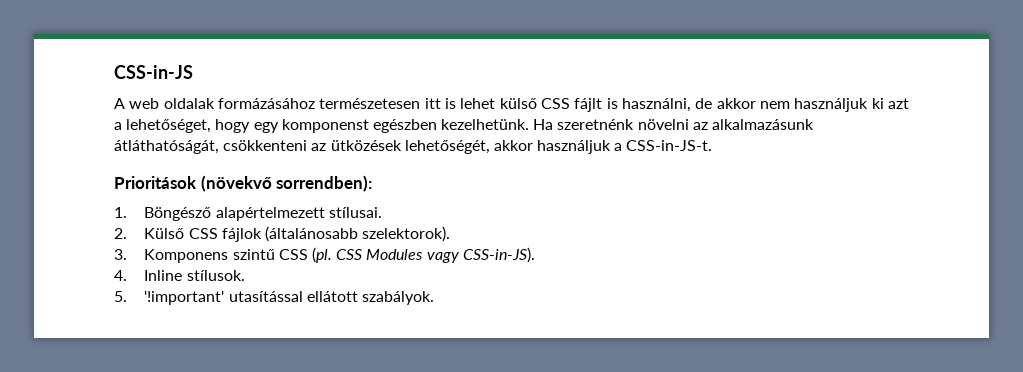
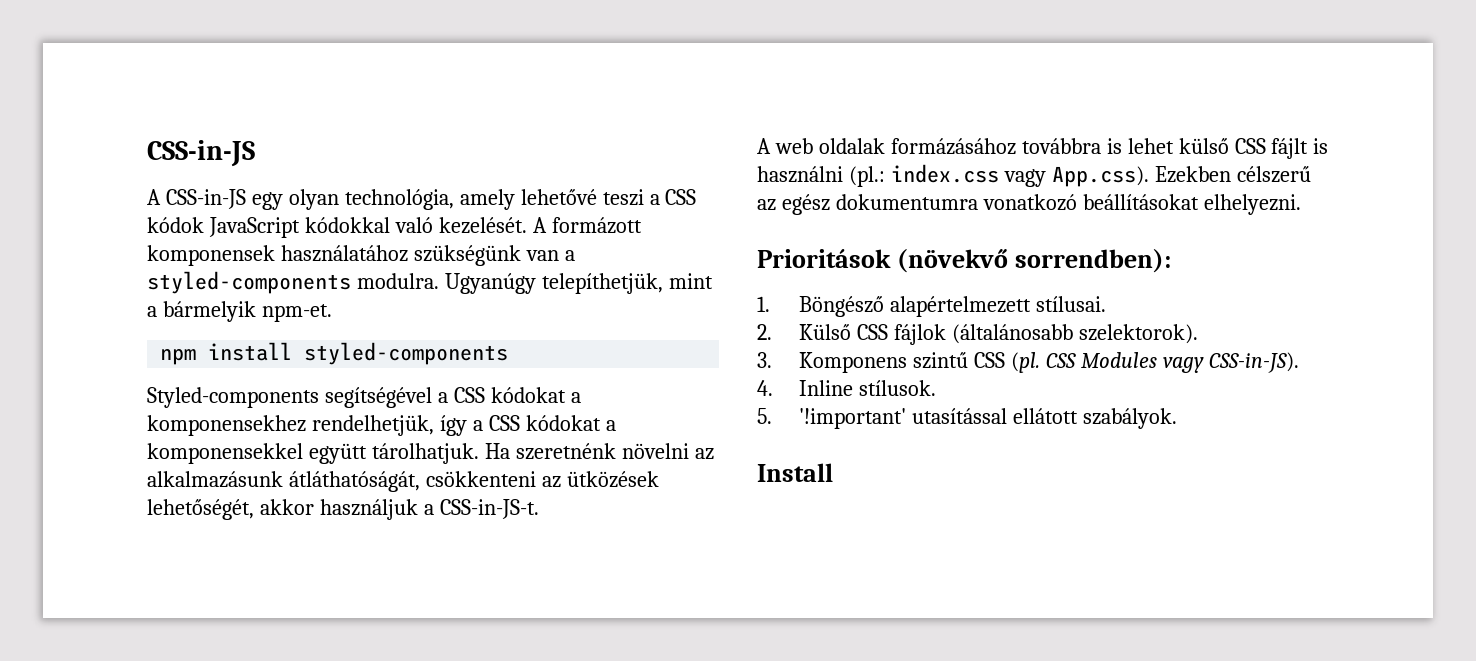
[129,98,910,112] [114,119,530,133] web oldalak formázásához természetesen itt is lehet külső CSS fájlt is használni, de akkor nem használjuk ki azt a lehetőséget, hogy egy komponenst egészben kezelhetünk. -> [165,189,697,210] [147,217,642,238] [147,245,575,266] [147,271,713,294] [147,301,332,322] [160,342,509,365] [147,387,581,408] [147,415,616,436] [147,443,479,464] CSS-in-JS egy olyan technológia, amely lehetővé teszi a CSS kódok JavaScript kódokkal való kezelését. A formázott komponensek használatához szükségünk van a styled-components modulra. Ugyanúgy telepíthetjük, mint a bármelyik npm-et. // npm install styled-components // Styled-components segítségével a CSS kódokat a komponensekhez rendelhetjük, így a CSS kódokat a komponensekkel együtt tárolhatjuk.
(713, 145) none -> [757,138,1329,159] [757,164,1311,187] [757,194,1301,215] // A web oldalak formázásához továbbra is lehet külső CSS fájlt is használni (pl.: index.css vagy App.css). Ezekben célszerű az egész dokumentumra vonatkozó beállításokat elhelyezni.
(434, 298) none -> [757,463,833,482] // Install

